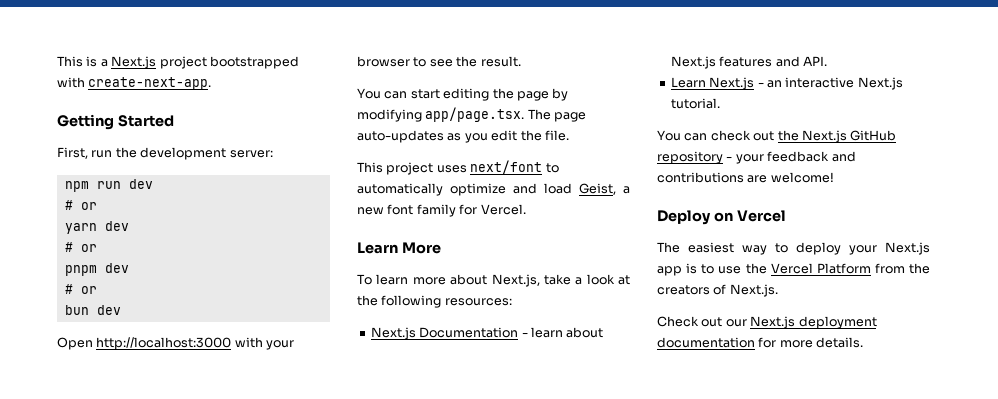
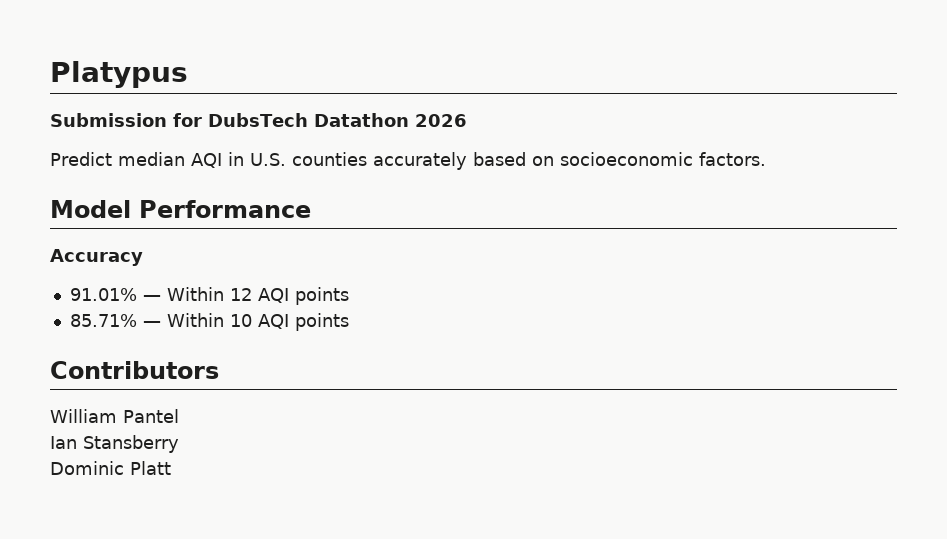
[57,56,299,69] [57,77,212,90] [57,114,174,130] [57,147,273,160] [64,179,153,192] [64,200,97,210] [64,221,129,234] [64,242,97,252] [64,263,129,276] [64,284,97,294] [64,305,121,315] [57,337,295,350] [357,56,521,67] [357,88,569,101] [357,107,587,122] [357,130,569,143] [357,160,559,175] [357,183,630,196] [357,204,526,217] [357,242,441,254] [357,274,630,287] [357,295,512,308] [370,327,604,340] [670,56,827,69] [670,77,903,90] [670,98,720,109] [657,130,897,143] [657,151,856,164] [657,172,834,183] [657,210,786,225] [657,242,930,255] [657,263,930,276] [657,284,778,297] [657,316,877,329] [657,337,864,348] This is a Next.js project bootstrapped with create-next-app. // Getting Started // First, run the development server: // npm run dev // # or // yarn dev // # or // pnpm dev // # or // bun dev // Open http://localhost:3000 with your browser to see the result. // You can start editing the page by modifying app/page.tsx. The page auto-updates as you edit the file. // This project uses next/font to automatically optimize and load Geist, a new font family for Vercel. // Learn More // To learn more about Next.js, take a look at the following resources: // Next.js Documentation - learn about Next.js features and API. // Learn Next.js - an interactive Next.js tutorial. // You can check out the Next.js GitHub repository - your feedback and contributions are welcome! // Deploy on Vercel // The easiest way to deploy your Next.js app is to use the Vercel Platform from the creators of Next.js. // Check out our Next.js deployment documentation for more details. -> [50,61,188,88] [50,113,467,127] [50,152,766,170] [50,200,311,218] [50,249,143,266] [69,287,349,305] [69,313,349,331] [50,361,219,379] [50,409,179,423] [50,435,179,453] [50,461,171,475] Platypus // Submission for DubsTech Datathon 2026 // Predict median AQI in U.S. counties accurately based on socioeconomic factors. // Model Performance // Accuracy // 91.01% — Within 12 AQI points // 85.71% — Within 10 AQI points // Contributors // William Pantel // Ian Stansberry // Dominic Platt

